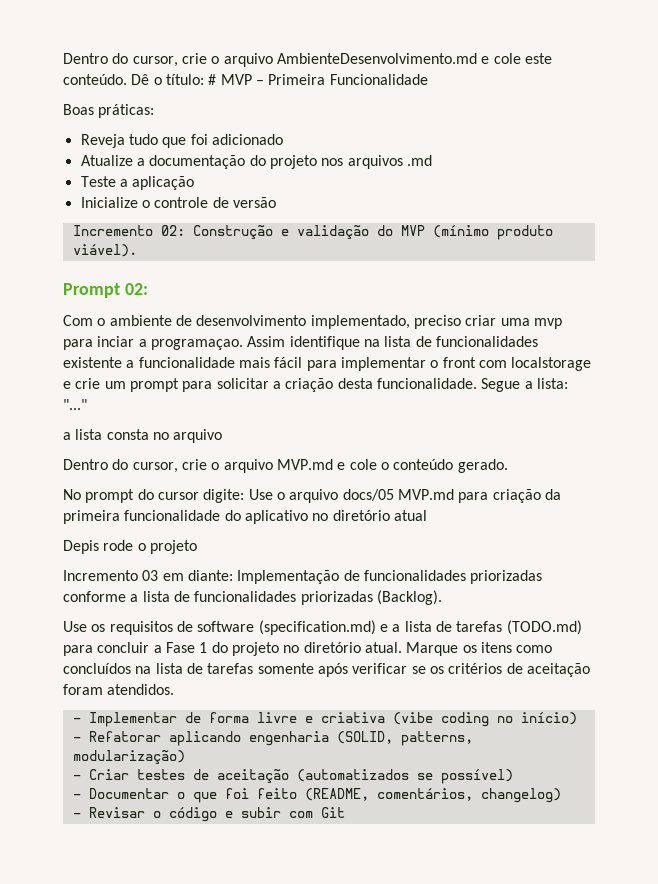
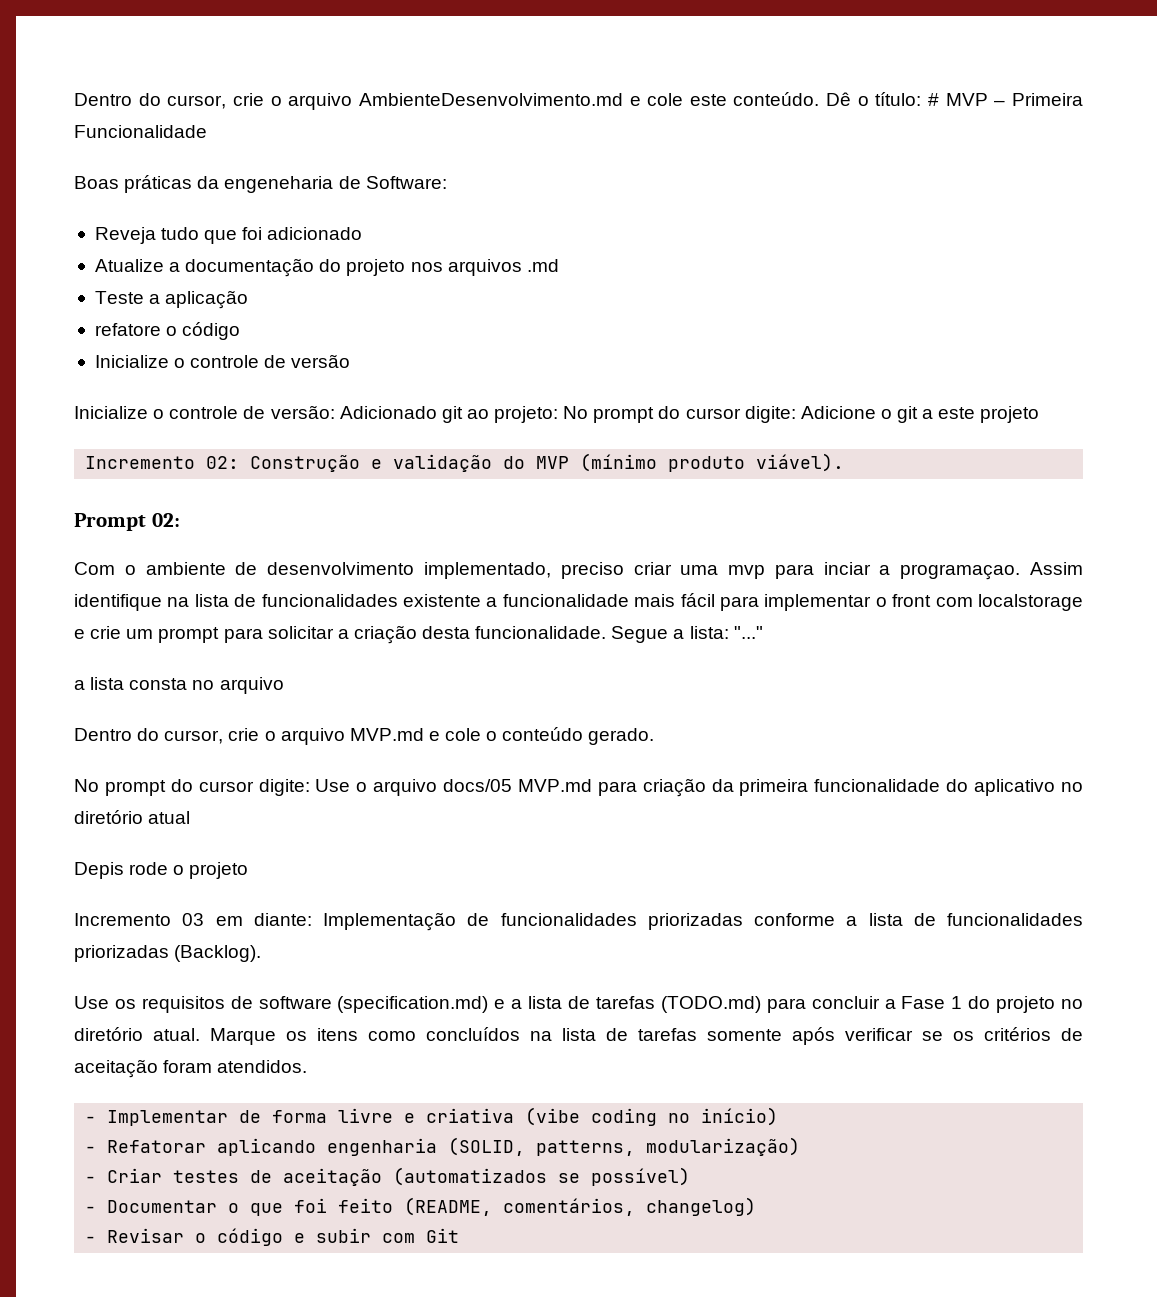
[98,104,155,118] práticas: -> [124,175,447,193] práticas da engeneharia de Software:
(195, 183) none -> [94,322,241,340] // refatore o código
(276, 202) none -> [74,405,1040,423] // Inicialize o controle de versão: Adicionado git ao projeto: No prompt do cursor digite: Adicione o git a este projeto

